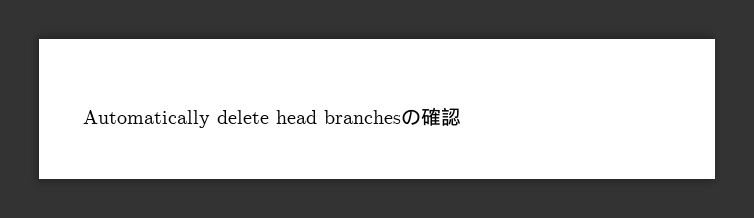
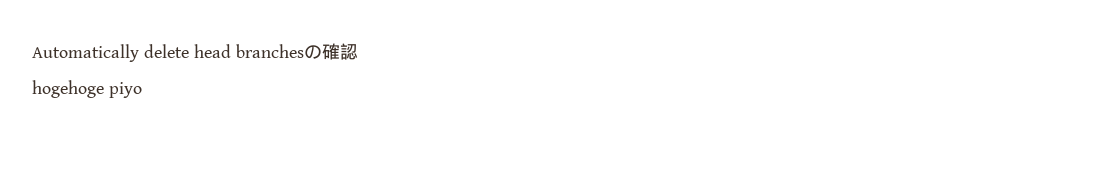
(461, 116) none -> [32,80,142,98] // hogehoge piyo

